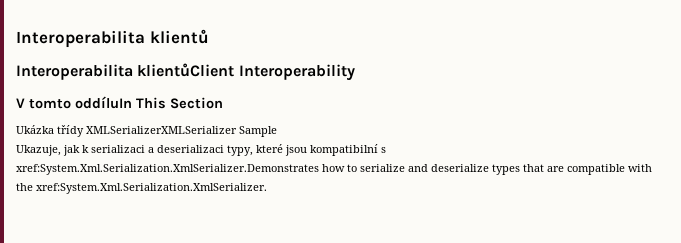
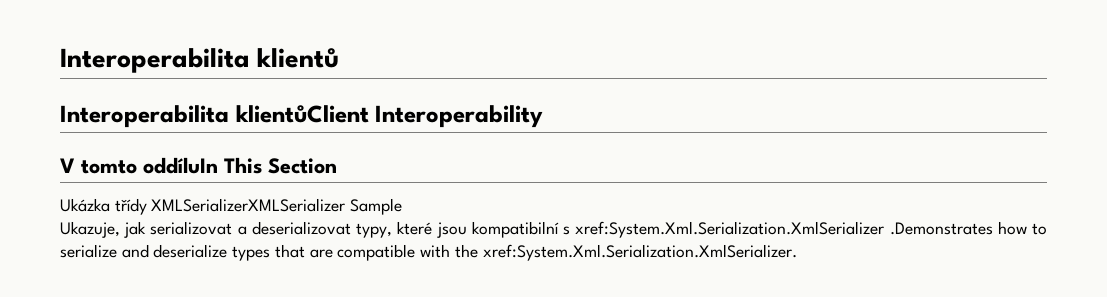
[82,145,224,153] k serializaci a deserializaci -> [150,221,351,235] serializovat a deserializovat
[16,164,319,175] xref:System.Xml.Serialization.XmlSerializer.Demonstrates -> [575,221,993,238] xref:System.Xml.Serialization.XmlSerializer .Demonstrates

